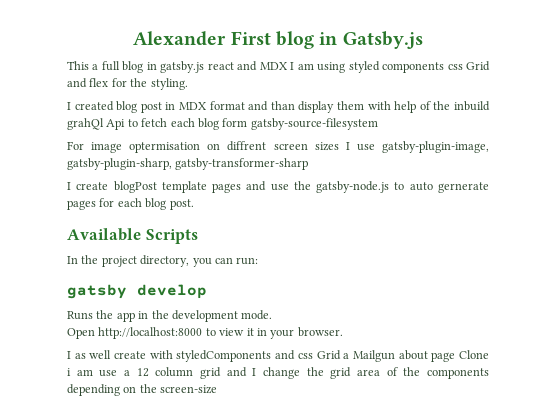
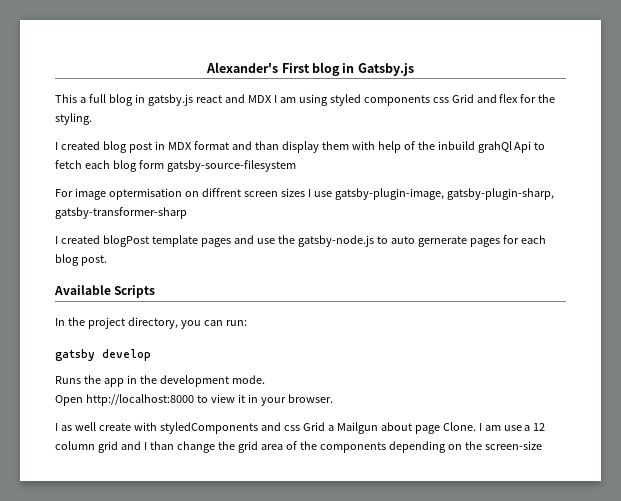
[133,31,227,46] Alexander -> [206,62,279,73] Alexander's
[76,182,109,190] create -> [60,235,100,244] created
[458,350,489,359] [67,368,71,376] Clone i -> [442,422,482,431] Clone. I
(257, 372) none -> [149,441,174,450] than

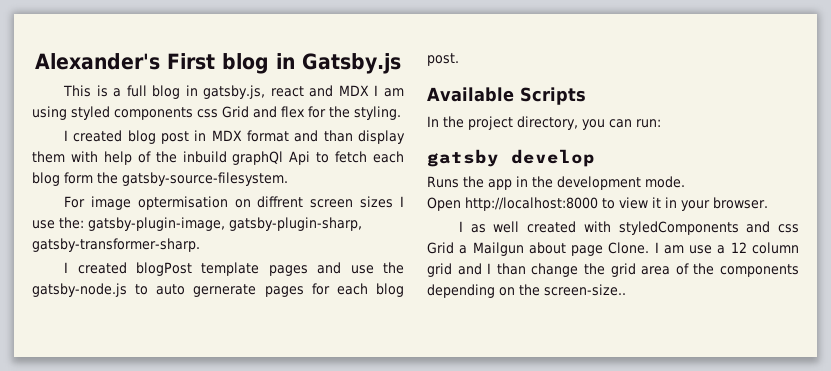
(77, 98) none -> [96,85,108,97] is
[147,94,193,106] gatsby.js -> [203,85,266,99] gatsby.js,
[477,141,512,153] grahQl -> [232,151,284,165] graphQl
[166,160,296,172] gatsby-source-filesystem -> [97,172,288,186] the gatsby-source-filesystem.
(332, 194) none -> [59,217,84,229] the:
[55,207,187,219] gatsby-transformer-sharp -> [32,238,200,252] gatsby-transformer-sharp.
[98,423,131,431] create -> [527,221,577,233] created
[484,441,542,450] screen-size -> [544,284,626,296] screen-size..

